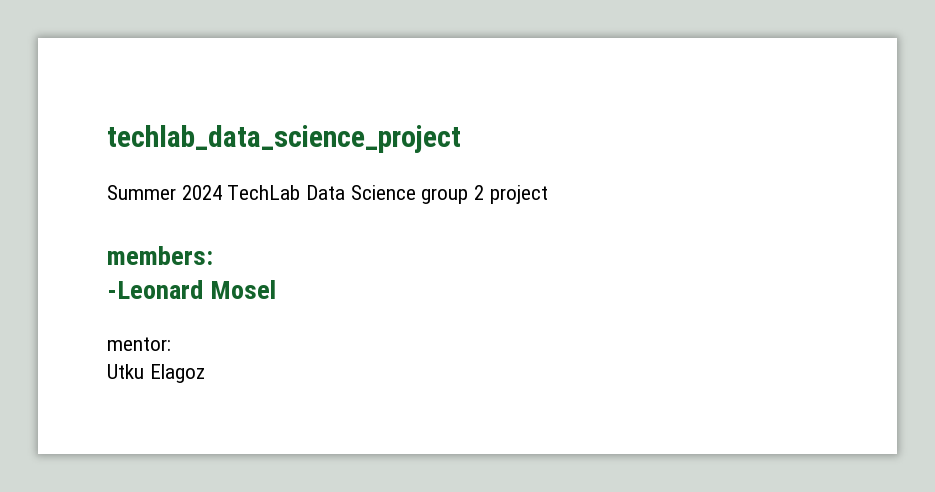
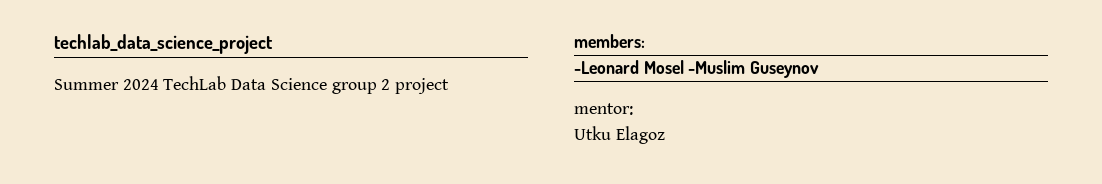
(277, 289) none -> [688,60,820,78] -Muslim Guseynov

